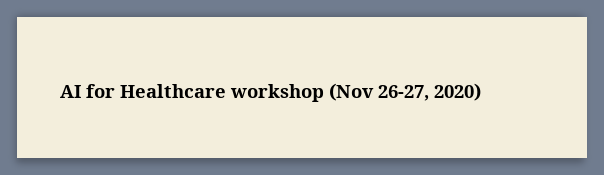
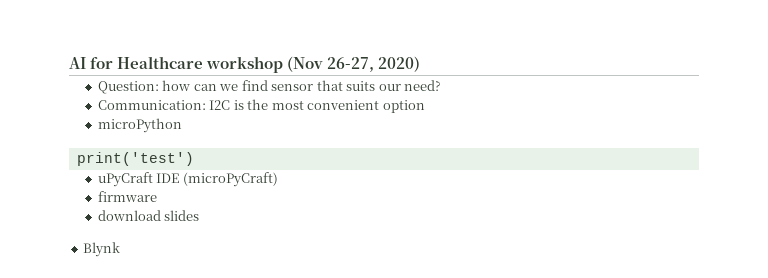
(481, 92) none -> [97,80,442,94] [97,99,425,113] [97,118,182,133] [76,152,194,166] [97,172,278,187] [97,191,157,202] [97,210,200,221] [83,242,121,257] // Question: how can we find sensor that suits our need? // Communication: I2C is the most convenient option // microPython // print('test') // uPyCraft IDE (microPyCraft) // firmware // download slides // Blynk

